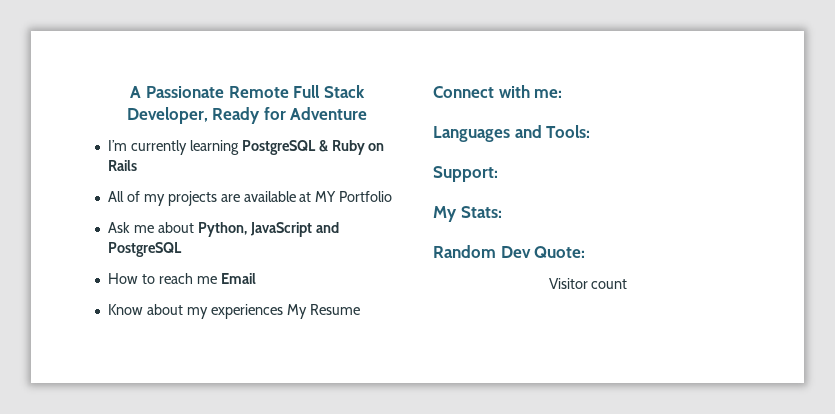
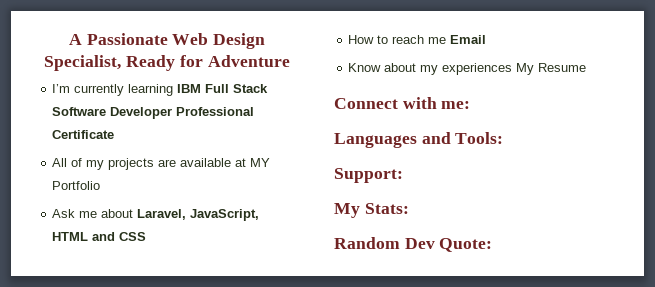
[228,85,365,98] [126,107,208,124] Remote Full Stack Developer, -> [172,33,266,49] [44,55,122,71] Web Design Specialist,
[241,140,385,155] [107,160,137,171] PostgreSQL & Ruby on Rails -> [177,84,269,93] [52,107,255,119] [52,130,115,139] IBM Full Stack Software Developer Professional Certificate
[197,222,339,237] [107,242,182,257] Python, JavaScript and PostgreSQL -> [137,209,260,221] [52,232,147,241] Laravel, JavaScript, HTML and CSS
[548,278,628,289] // Visitor count -> (493, 245) none

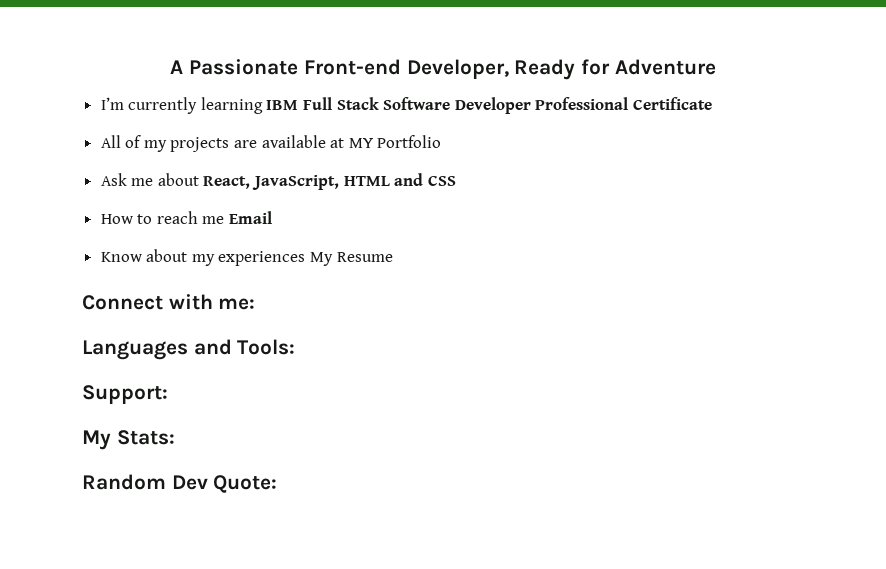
[172,33,266,49] [44,55,122,71] Web Design Specialist, -> [303,59,509,79] Front-end Developer,
[137,209,187,220] Laravel, -> [203,176,251,189] React,

